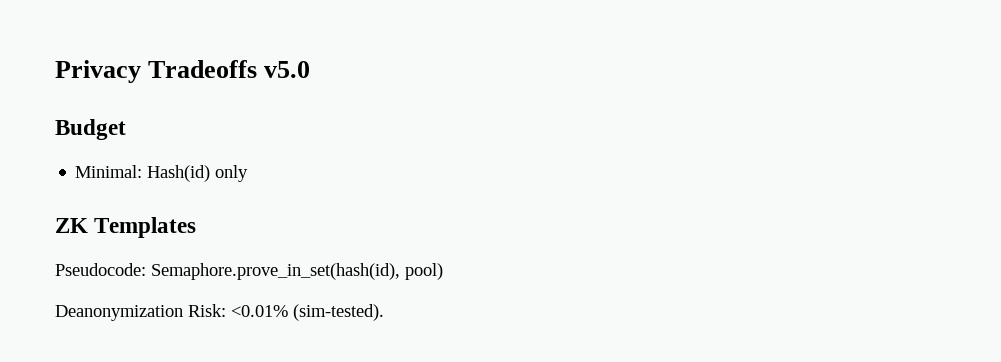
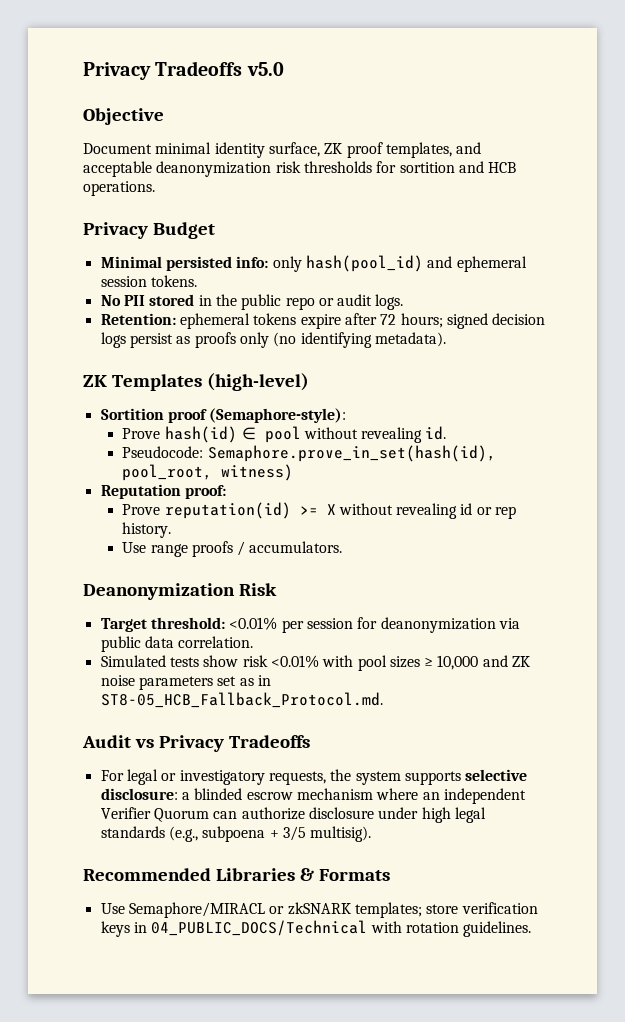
[55,119,126,140] [75,165,249,182] [55,217,197,238] [55,263,443,280] [55,304,384,321] Budget // Minimal: Hash(id) only // ZK Templates // Pseudocode: Semaphore.prove_in_set(hash(id), pool) // Deanonymization Risk: <0.01% (sim-tested). -> [83,108,164,125] [83,142,482,158] [83,161,517,177] [83,181,155,196] [83,222,215,239] [100,255,527,272] [100,275,197,287] [100,294,404,310] [100,313,546,329] [100,332,446,348] [83,373,309,391] [100,408,347,423] [122,426,447,443] [122,445,496,462] [122,464,294,481] [100,484,226,499] [122,502,517,519] [122,522,172,538] [122,541,343,557] [83,583,277,600] [100,617,520,633] [100,636,254,652] [100,655,531,671] [100,675,271,690] [100,692,383,708] [82,735,310,752] [100,769,528,785] [100,788,526,804] [100,807,486,823] [100,826,372,842] [83,868,390,881] [100,902,538,918] [100,920,532,937] Objective // Document minimal identity surface, ZK proof templates, and acceptable deanonymization risk thresholds for sortition and HCB operations. // Privacy Budget // Minimal persisted info: only hash(pool_id) and ephemeral session tokens. // No PII stored in the public repo or audit logs. // Retention: ephemeral tokens expire after 72 hours; signed decision logs persist as proofs only (no identifying metadata). // ZK Templates (high-level) // Sortition proof (Semaphore-style): // Prove hash(id) ∈ pool without revealing id. // Pseudocode: Semaphore.prove_in_set(hash(id), pool_root, witness) // Reputation proof: // Prove reputation(id) >= X without revealing id or rep history. // Use range proofs / accumulators. // Deanonymization Risk // Target threshold: <0.01% per session for deanonymization via public data correlation. // Simulated tests show risk <0.01% with pool sizes ≥ 10,000 and ZK noise parameters set as in ST8-05_HCB_Fallback_Protocol.md. // Audit vs Privacy Tradeoffs // For legal or investigatory requests, the system supports selective disclosure: a blinded escrow mechanism where an independent Verifier Quorum can authorize disclosure under high legal standards (e.g., subpoena + 3/5 multisig). // Recommended Libraries & Formats // Use Semaphore/MIRACL or zkSNARK templates; store verification keys in 04_PUBLIC_DOCS/Technical with rotation guidelines.

